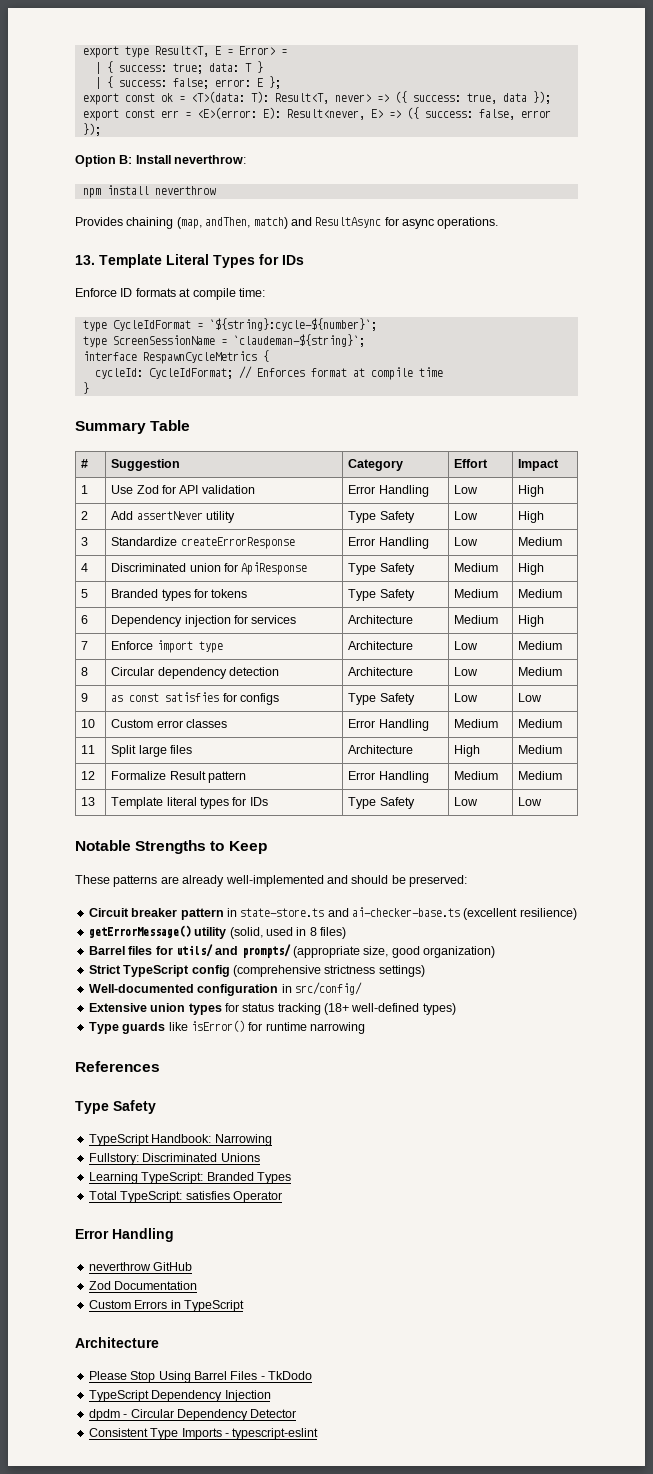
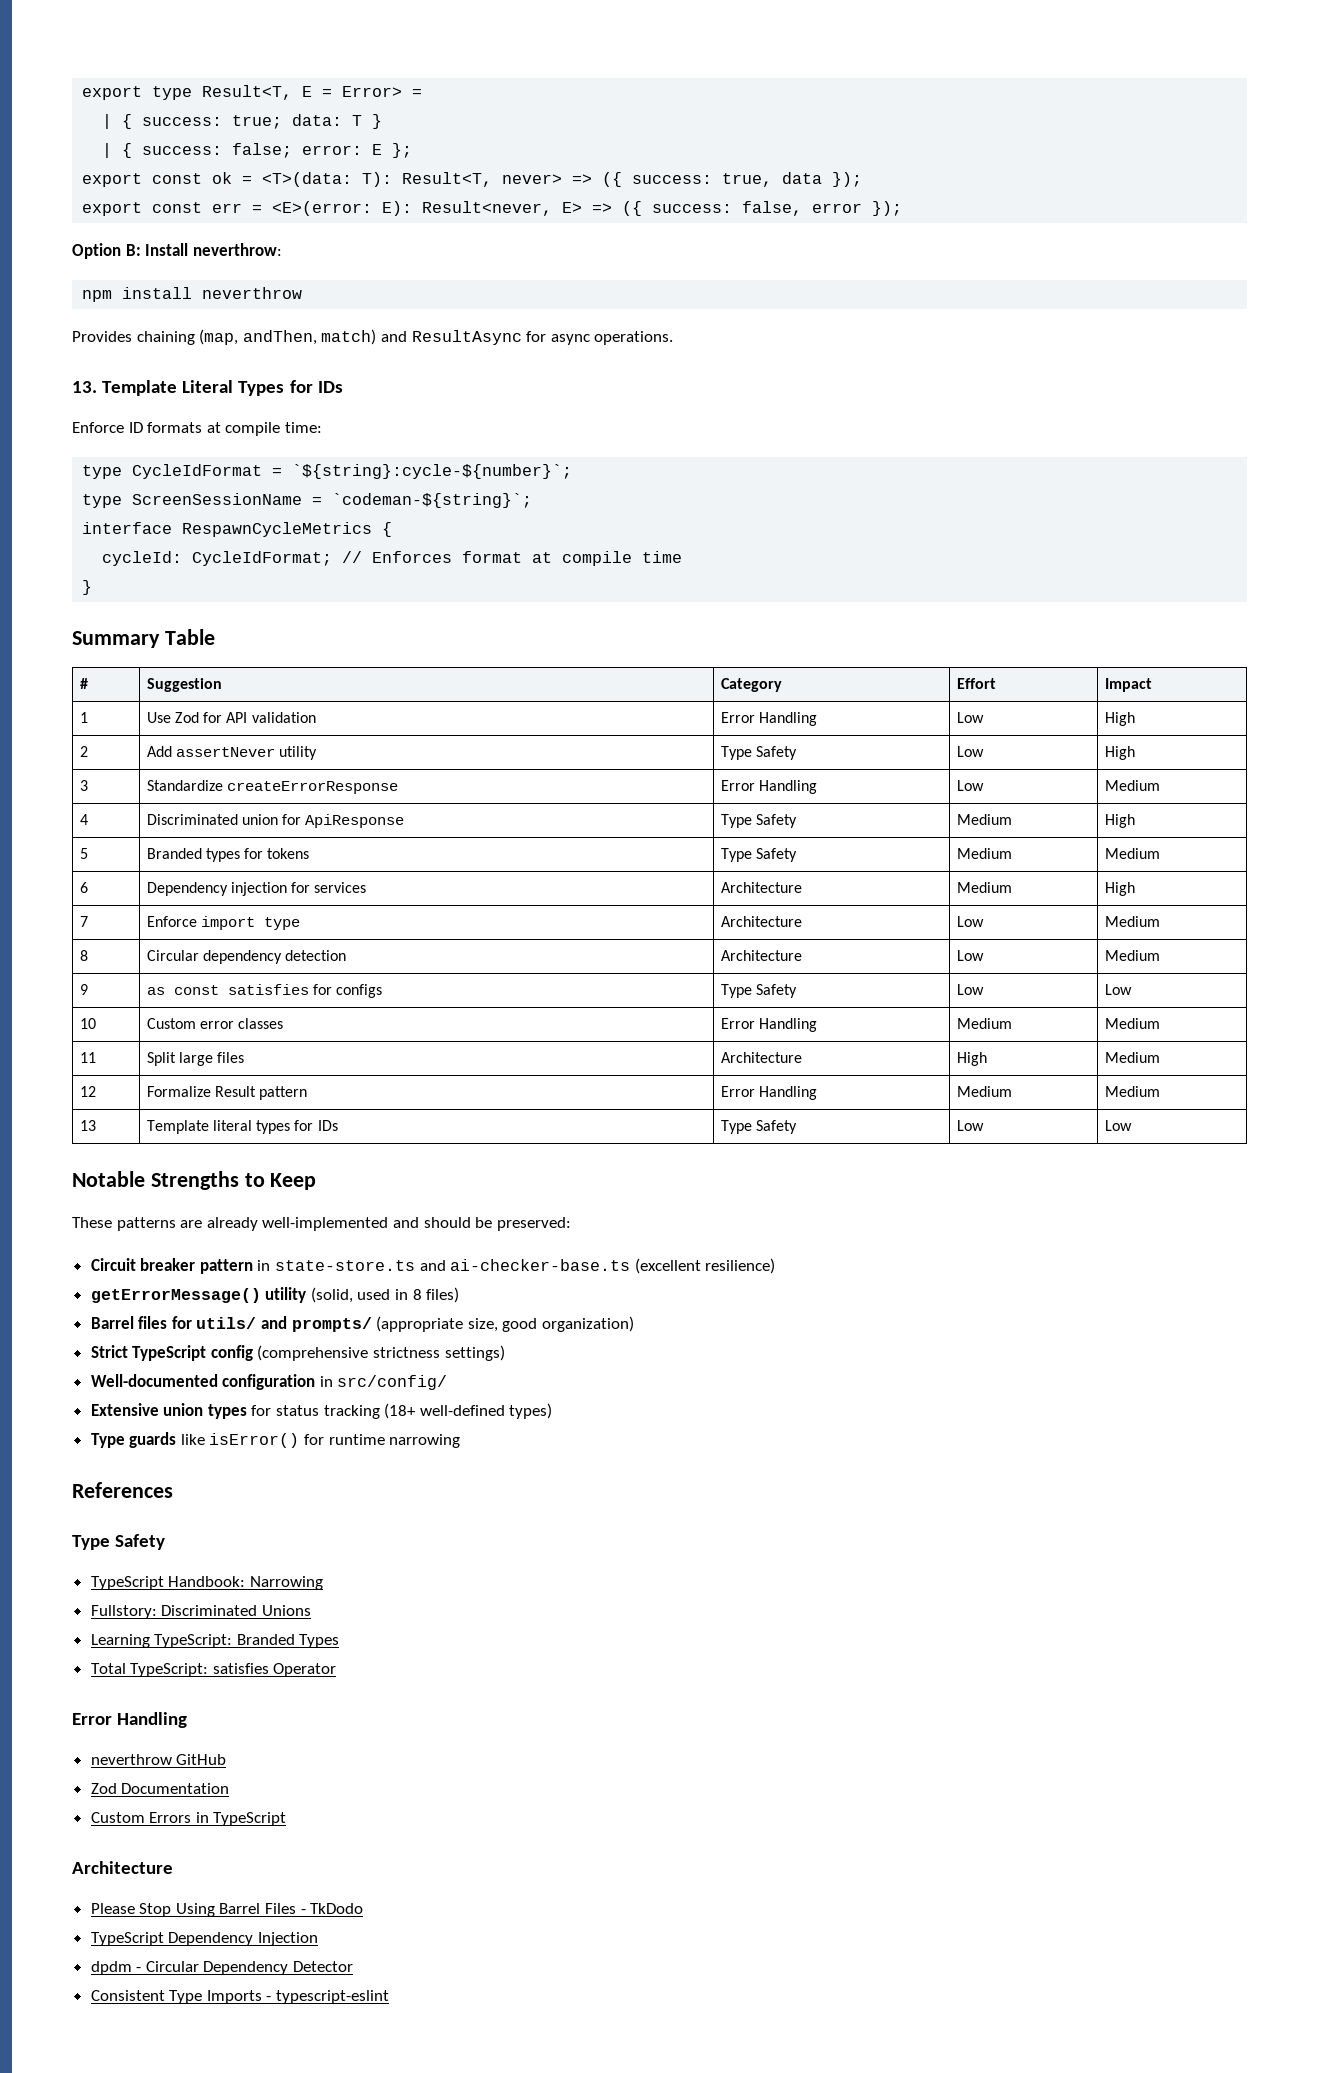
[232,334,365,347] `claudeman-${string}`; -> [332,493,533,508] `codeman-${string}`;

